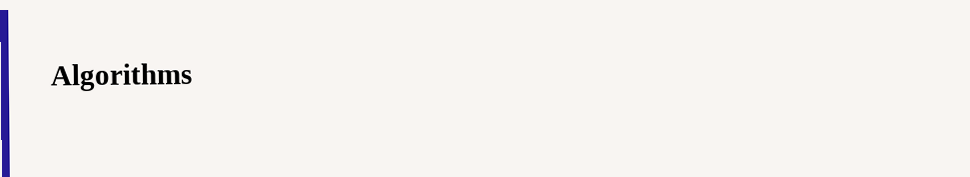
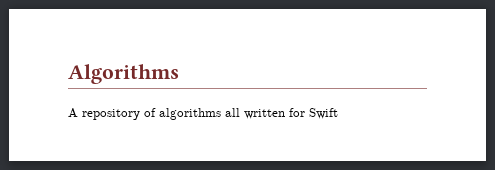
(192, 77) none -> [68,108,338,120] // A repository of algorithms all written for Swift

